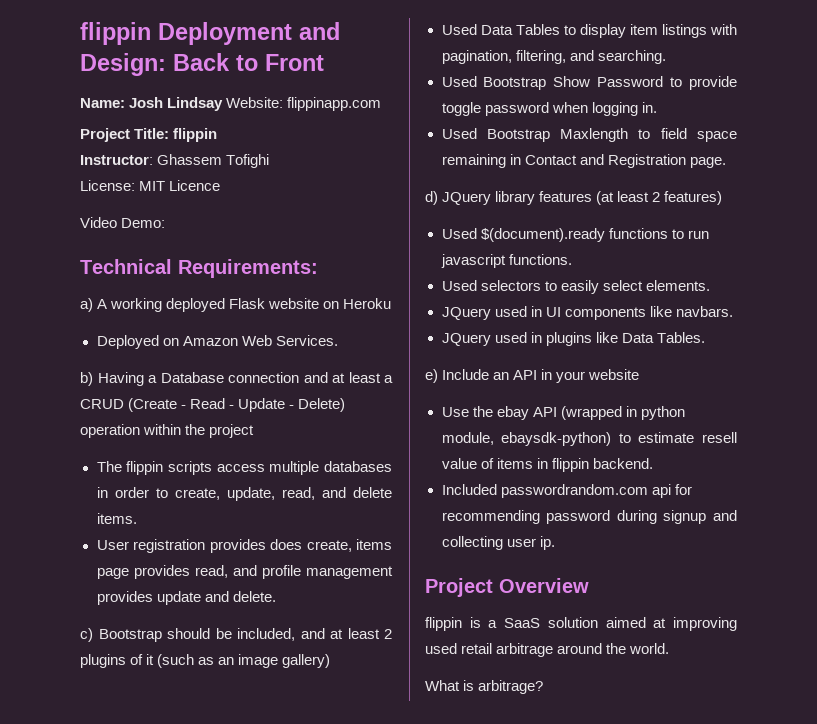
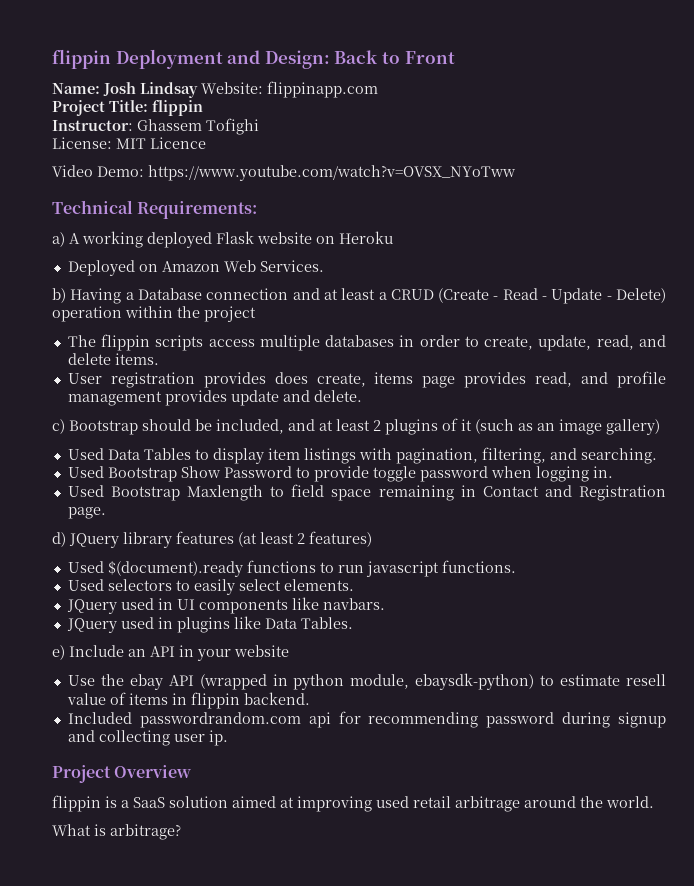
(166, 223) none -> [148,165,516,181] https://www.youtube.com/watch?v=OVSX_NYoTww

